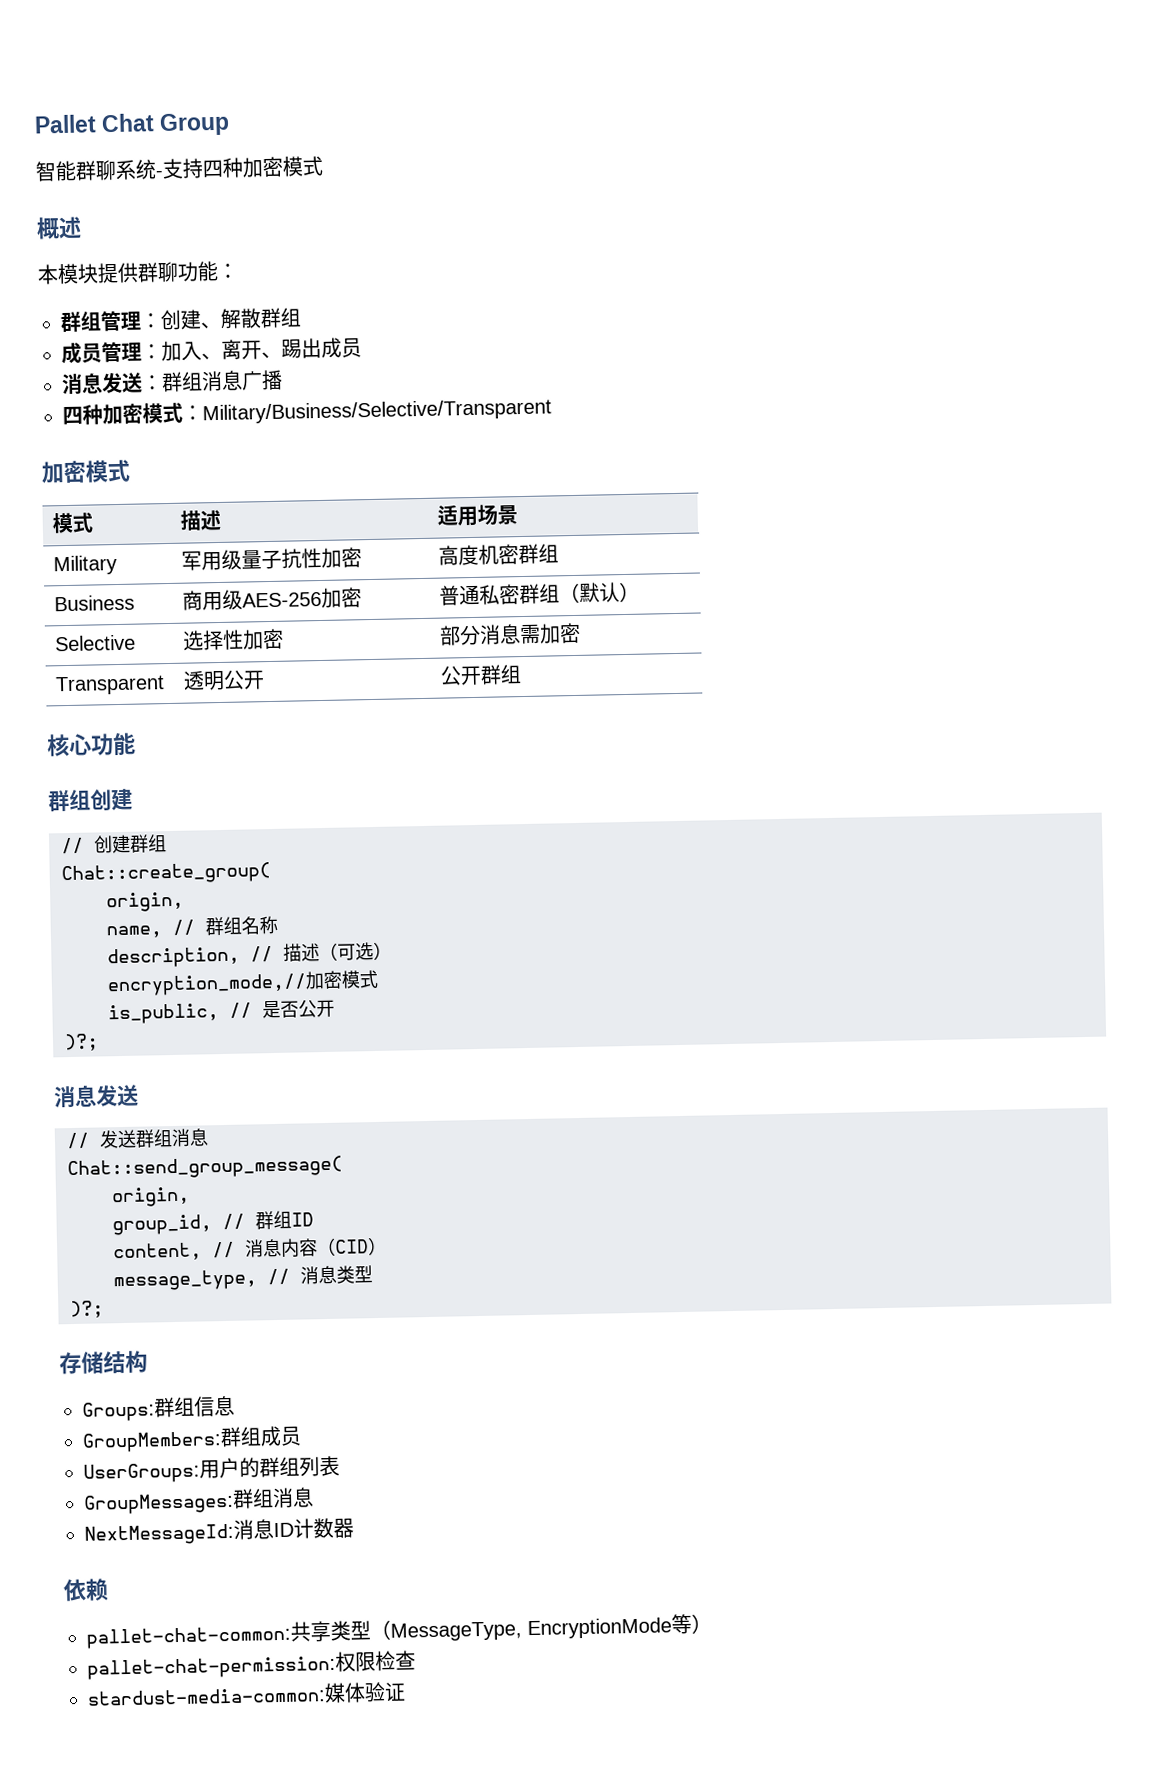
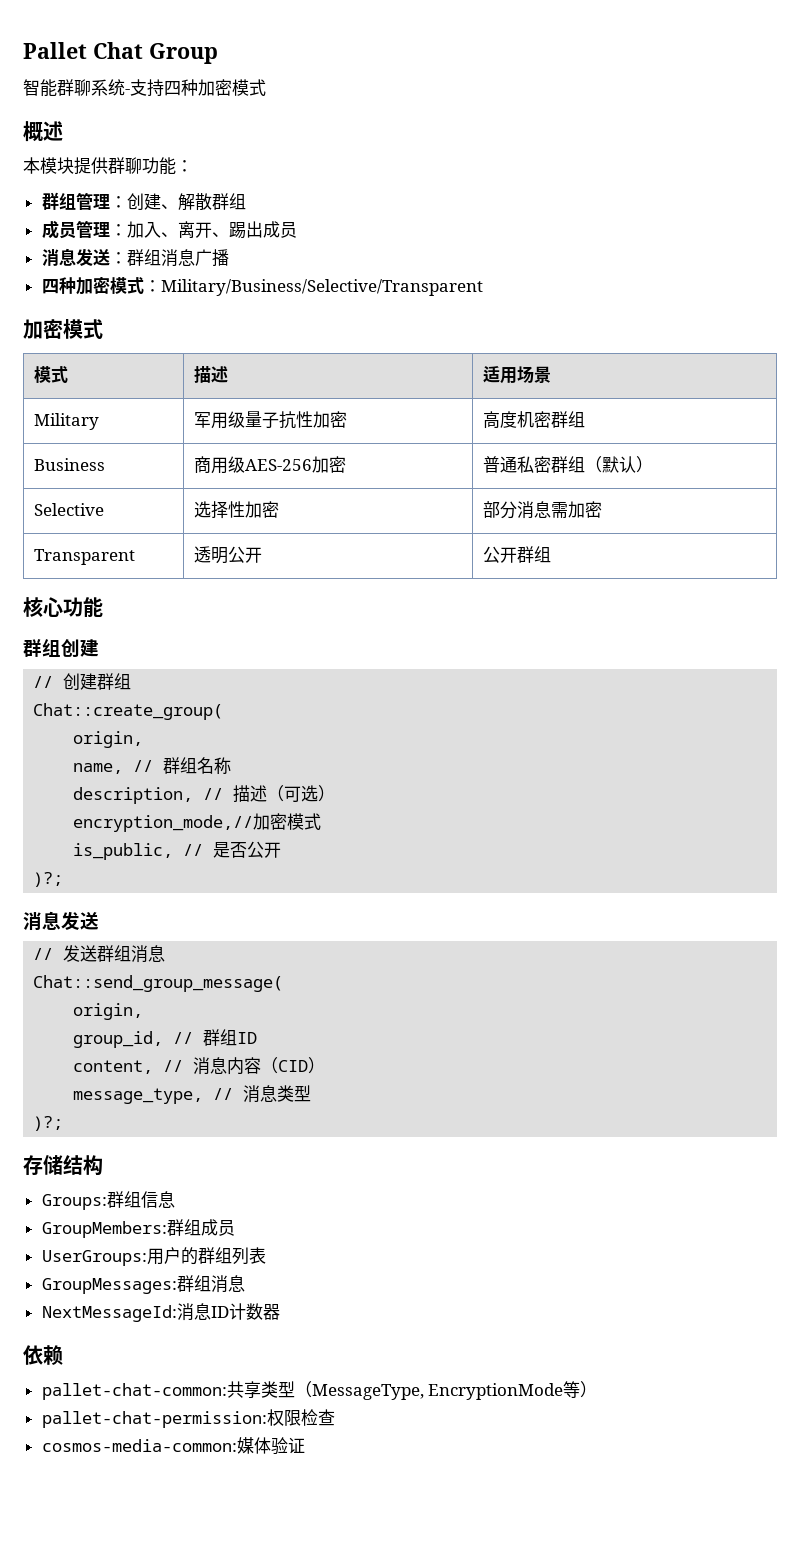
[87,1687,326,1706] stardust-media-common: -> [41,1439,237,1452] cosmos-media-common:

